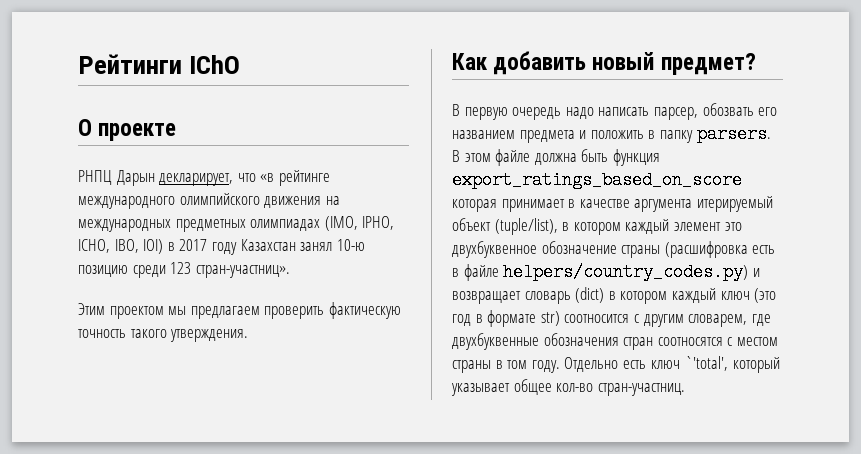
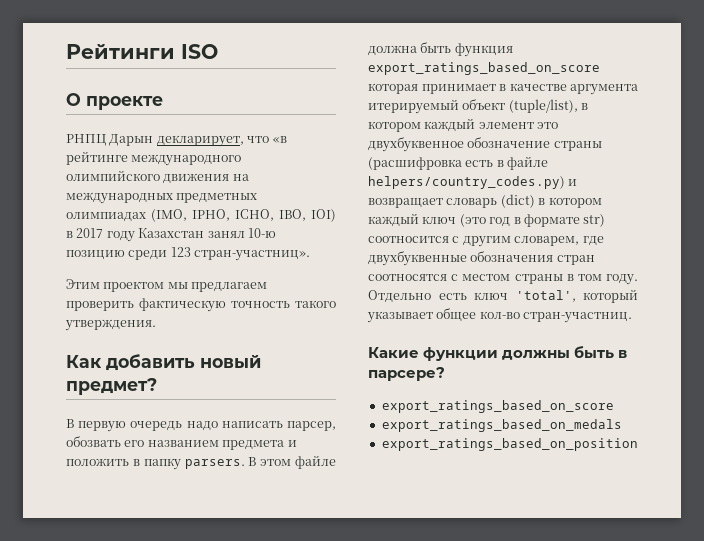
[189,55,241,74] IChO -> [181,44,218,59] ISO
[684,356,729,371] `'total', -> [515,290,576,302] 'total',
(685, 389) none -> [368,346,628,361] [368,367,445,381] [381,400,614,413] [381,419,622,432] [381,438,638,451] // Какие функции должны быть в парсере? // export_ratings_based_on_score // export_ratings_based_on_medals // export_ratings_based_on_position

